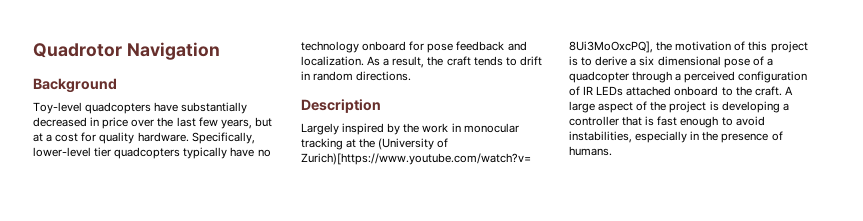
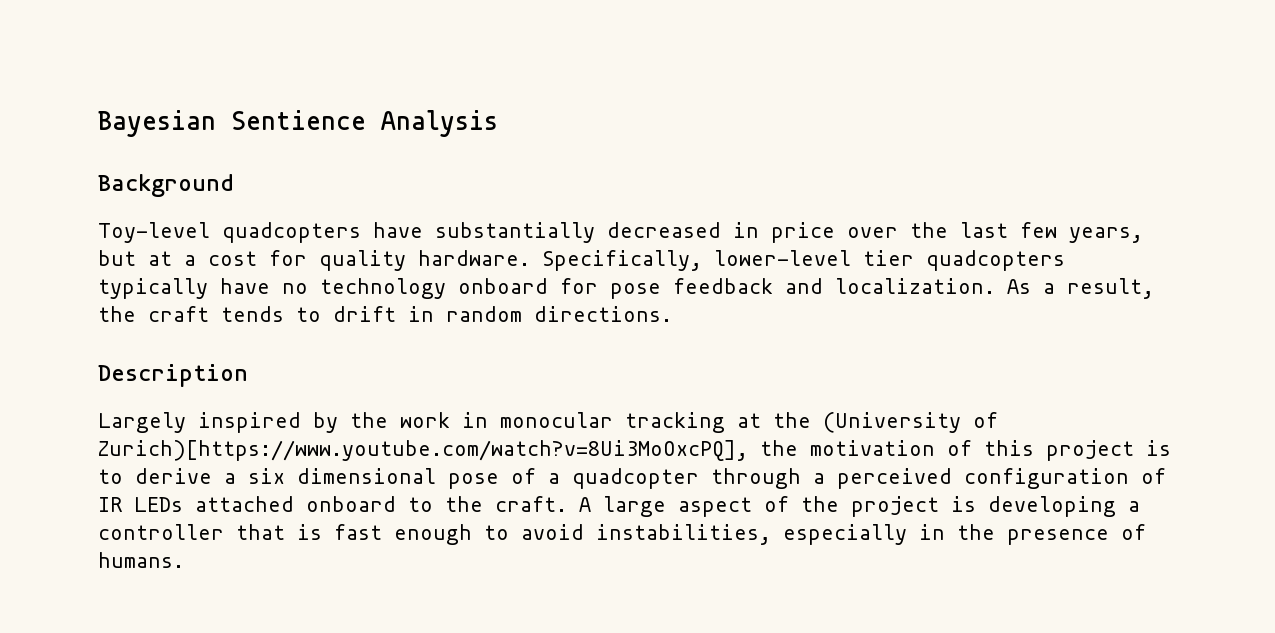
[33,42,220,60] Quadrotor Navigation -> [98,110,498,137] Bayesian Sentience Analysis

